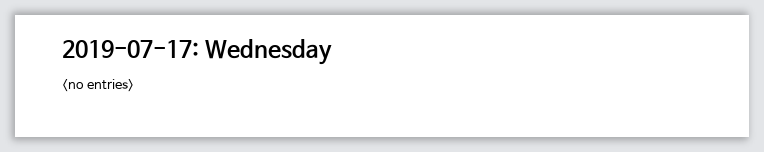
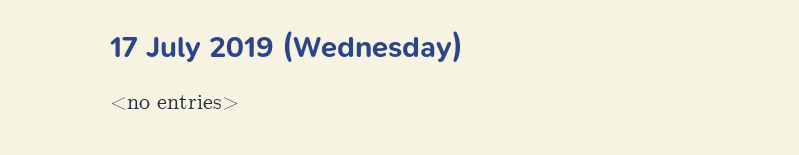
[62,39,333,65] 2019-07-17: Wednesday -> [109,30,463,63] 17 July 2019 (Wednesday)

